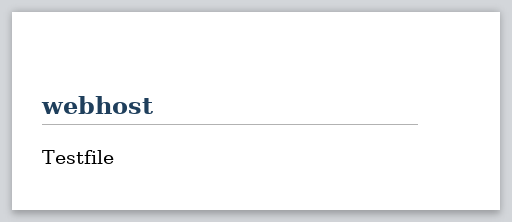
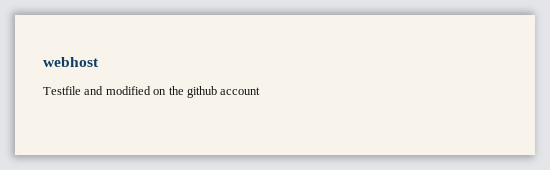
(114, 157) none -> [84,86,261,98] and modified on the github account

